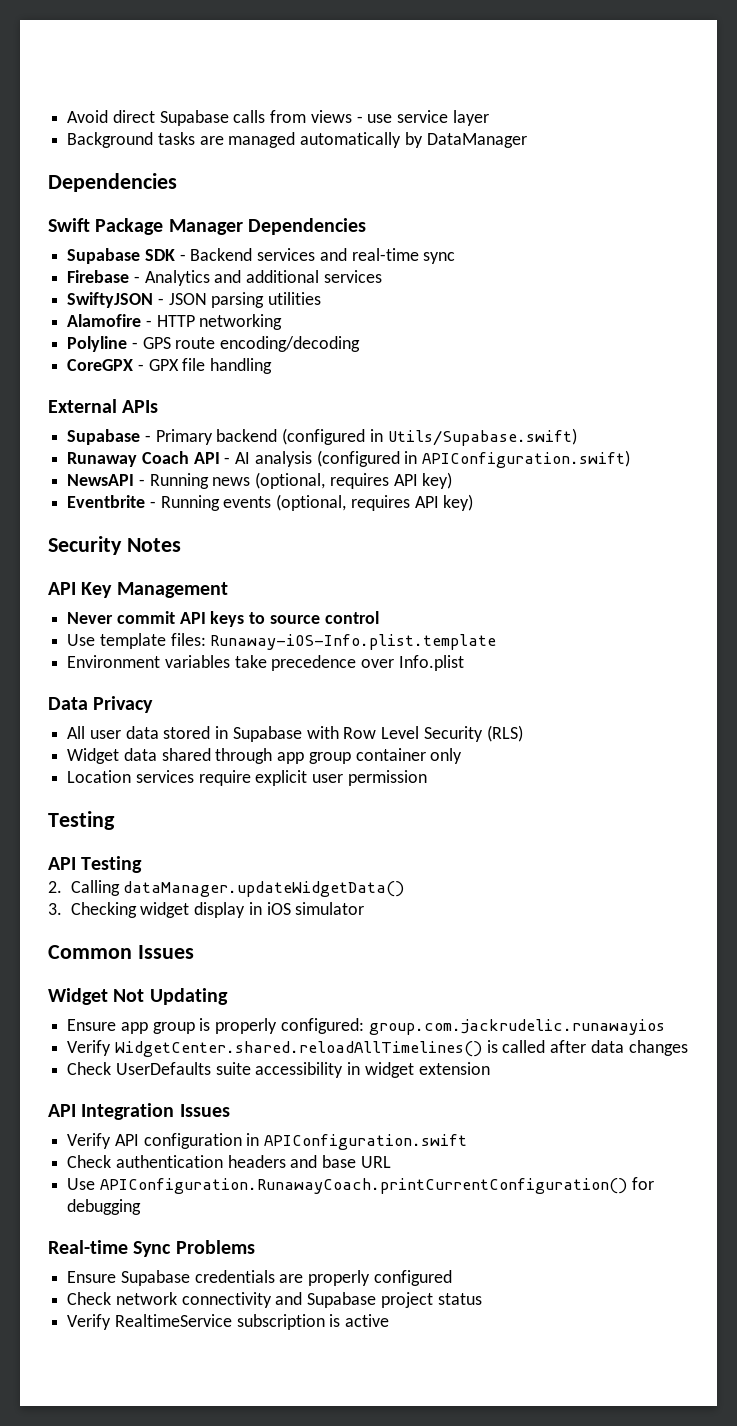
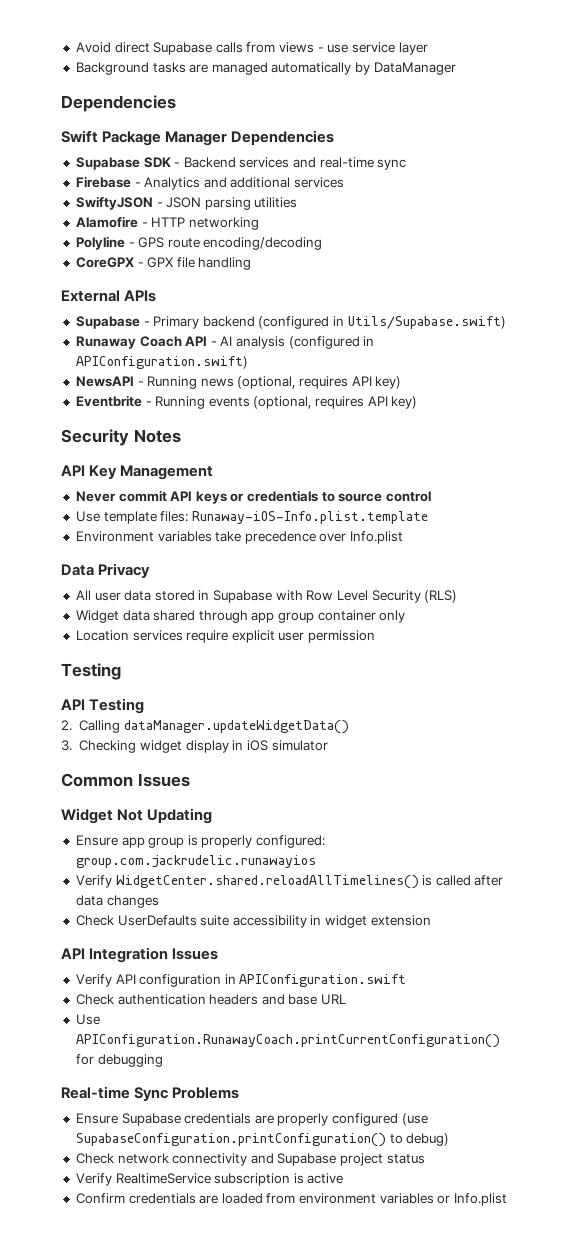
(245, 619) none -> [230,490,319,502] or credentials
(452, 1278) none -> [401,1113,428,1126] [75,1133,450,1147] (use SupabaseConfiguration.printConfiguration() to debug)
(390, 1320) none -> [75,1193,508,1206] // Confirm credentials are loaded from environment variables or Info.plist

